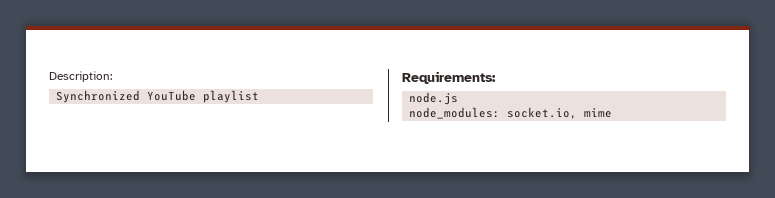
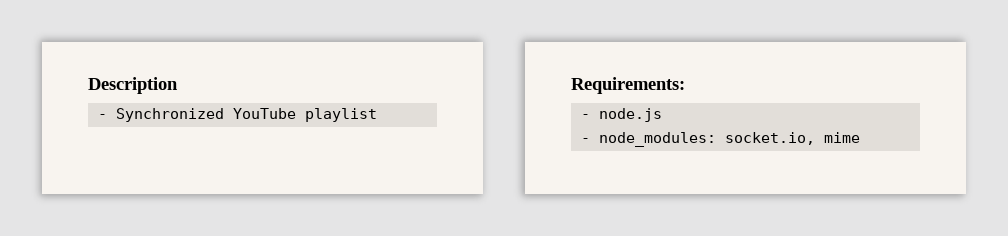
[49,71,112,82] Description: // -> [88,77,178,94] [98,114,108,119] Description // -
(496, 77) none -> [581,114,591,119] -
(459, 98) none -> [581,138,591,143] -

